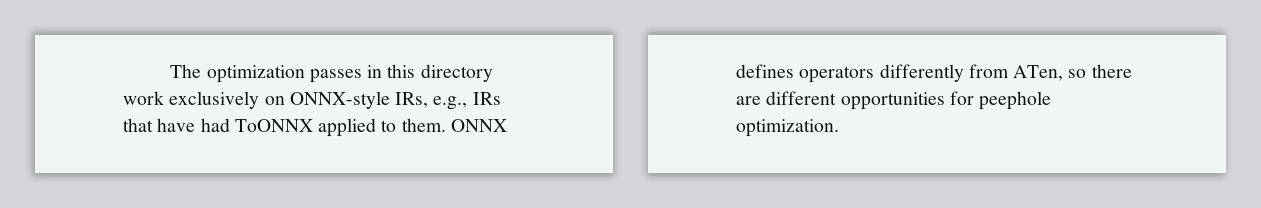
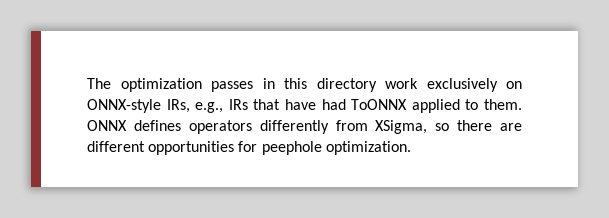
[1013,65,1064,81] ATen, -> [375,120,428,134] XSigma,

